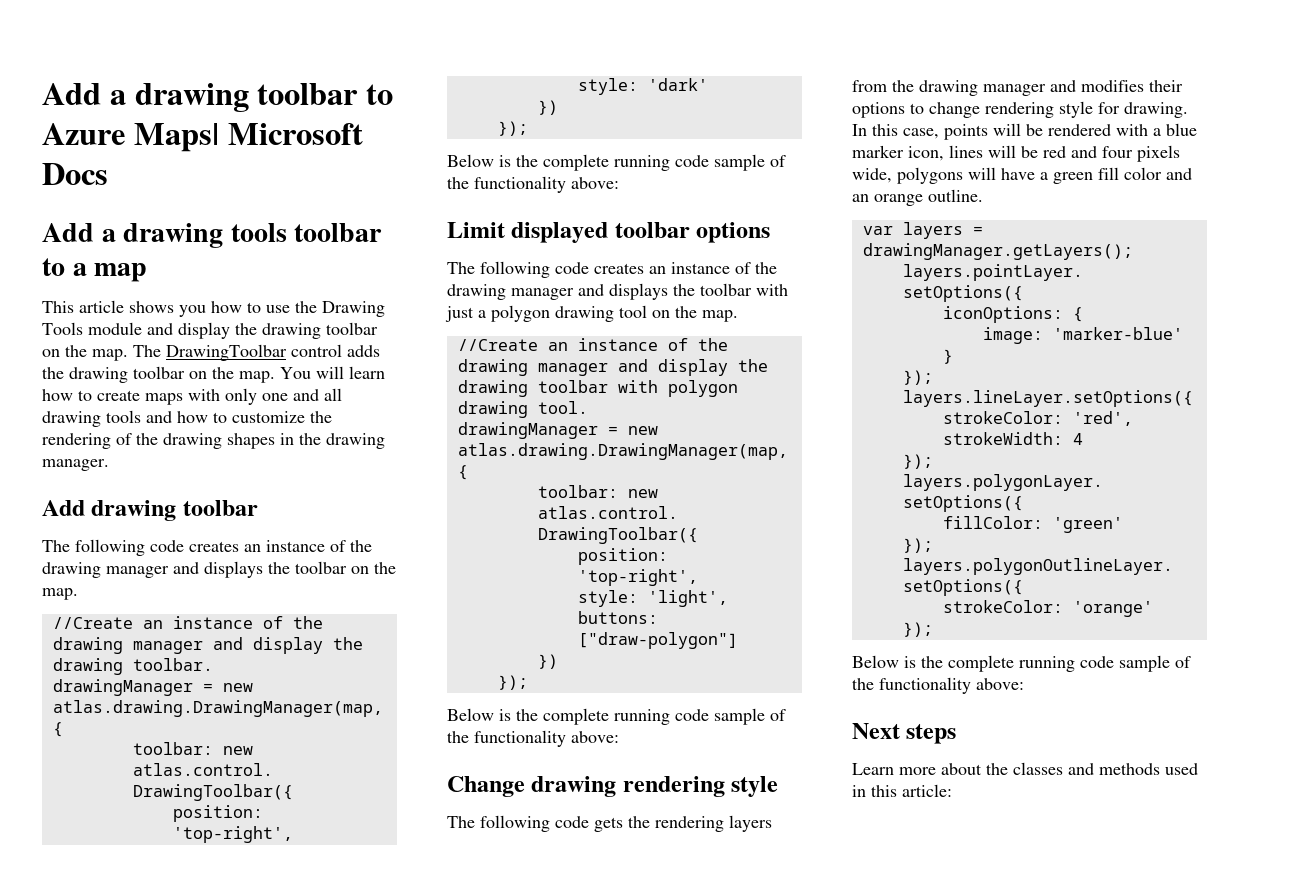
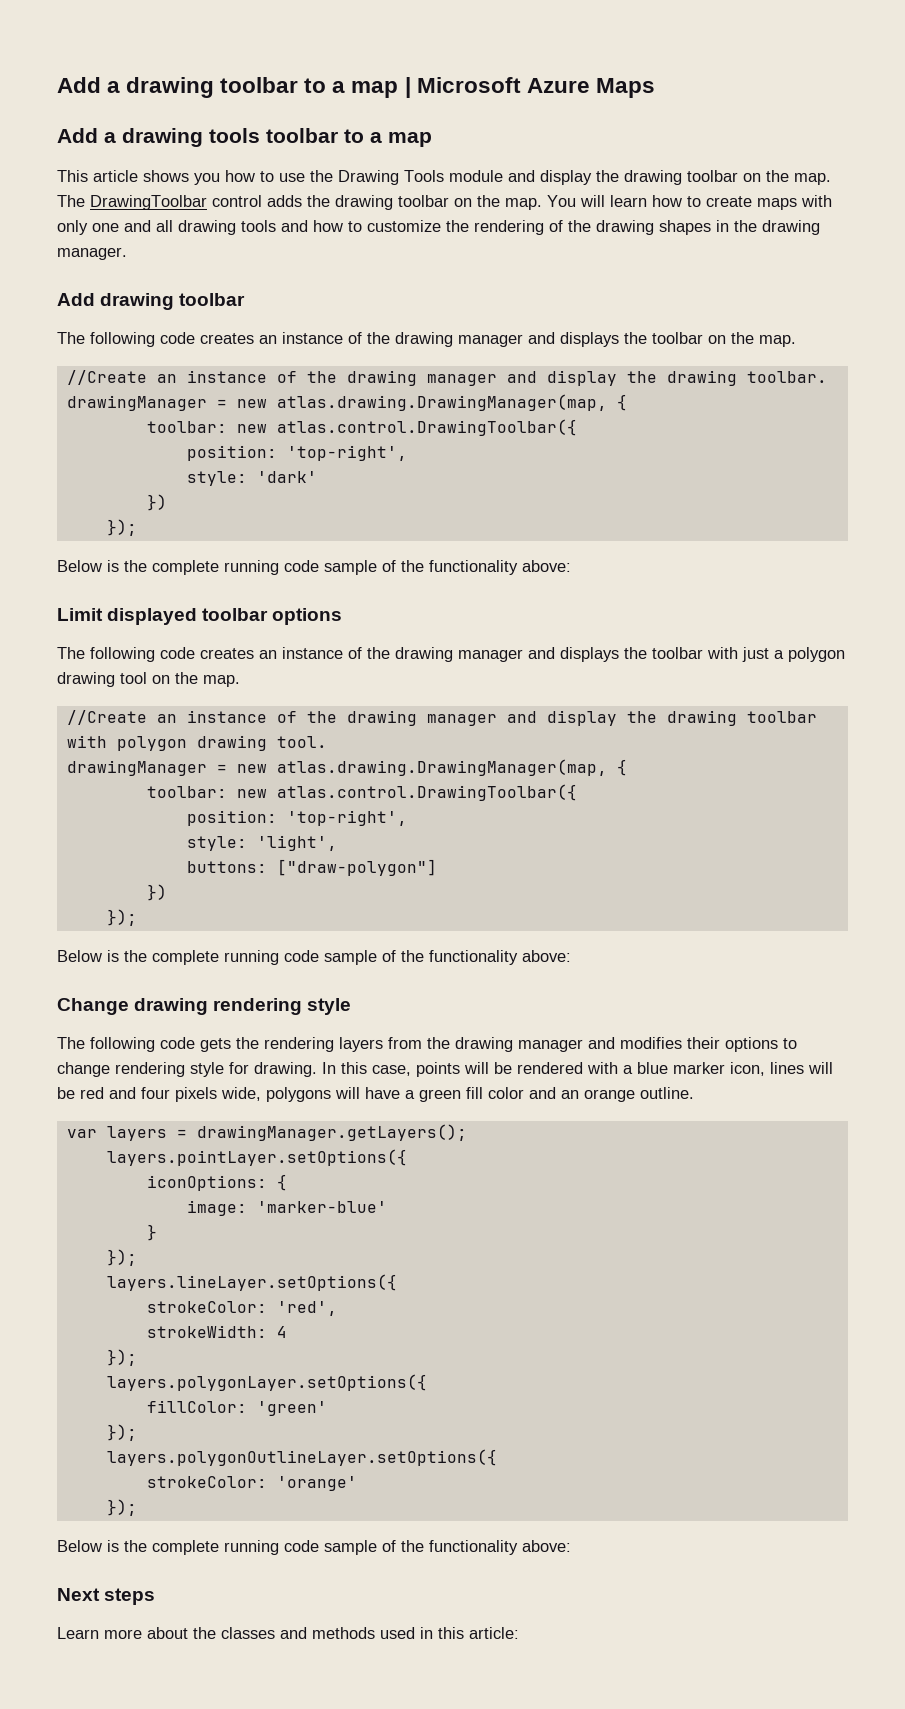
[42,123,363,152] [42,163,108,185] Azure Maps| Microsoft Docs -> [332,77,655,98] a map | Microsoft Azure Maps

